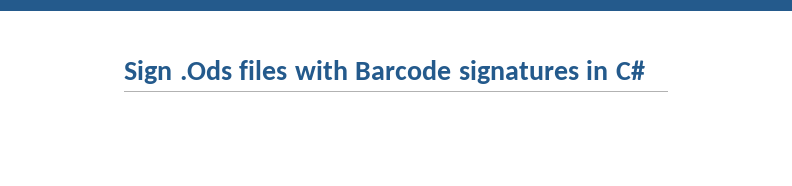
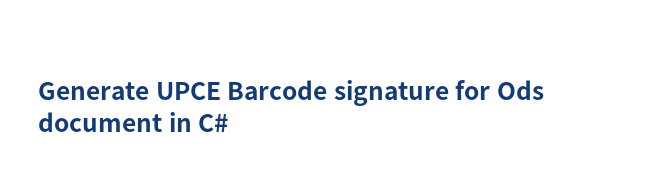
[124,60,579,84] Sign .Ods files with Barcode signatures -> [38,80,545,106] [38,112,162,132] Generate UPCE Barcode signature for Ods document

